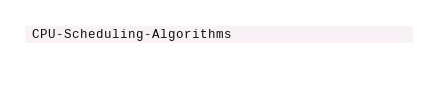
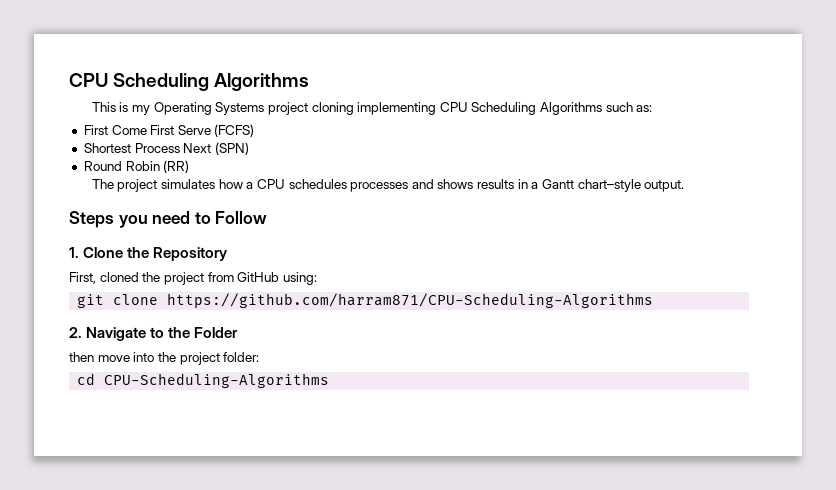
(32, 35) none -> [69,73,310,91] [91,102,653,115] [83,124,255,137] [83,142,249,155] [83,160,190,173] [91,179,685,192] [69,211,268,228] [69,247,228,261] [69,272,317,285] [77,293,654,308] [69,327,239,341] [69,352,260,365] [77,373,96,385] CPU Scheduling Algorithms // This is my Operating Systems project cloning implementing CPU Scheduling Algorithms such as: // First Come First Serve (FCFS) // Shortest Process Next (SPN) // Round Robin (RR) // The project simulates how a CPU schedules processes and shows results in a Gantt chart–style output. // Steps you need to Follow // 1. Clone the Repository // First, cloned the project from GitHub using: // git clone https://github.com/harram871/CPU-Scheduling-Algorithms // 2. Navigate to the Folder // then move into the project folder: // cd

